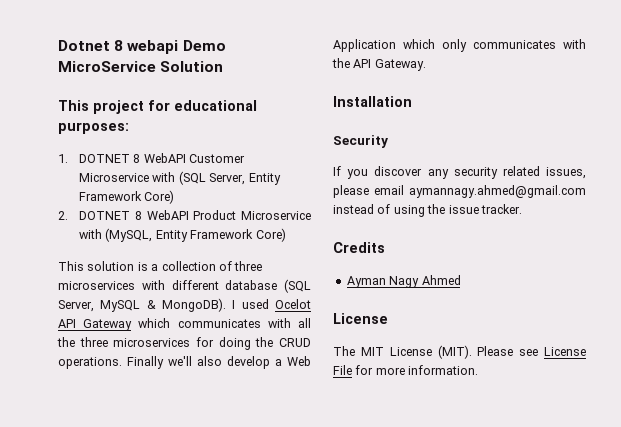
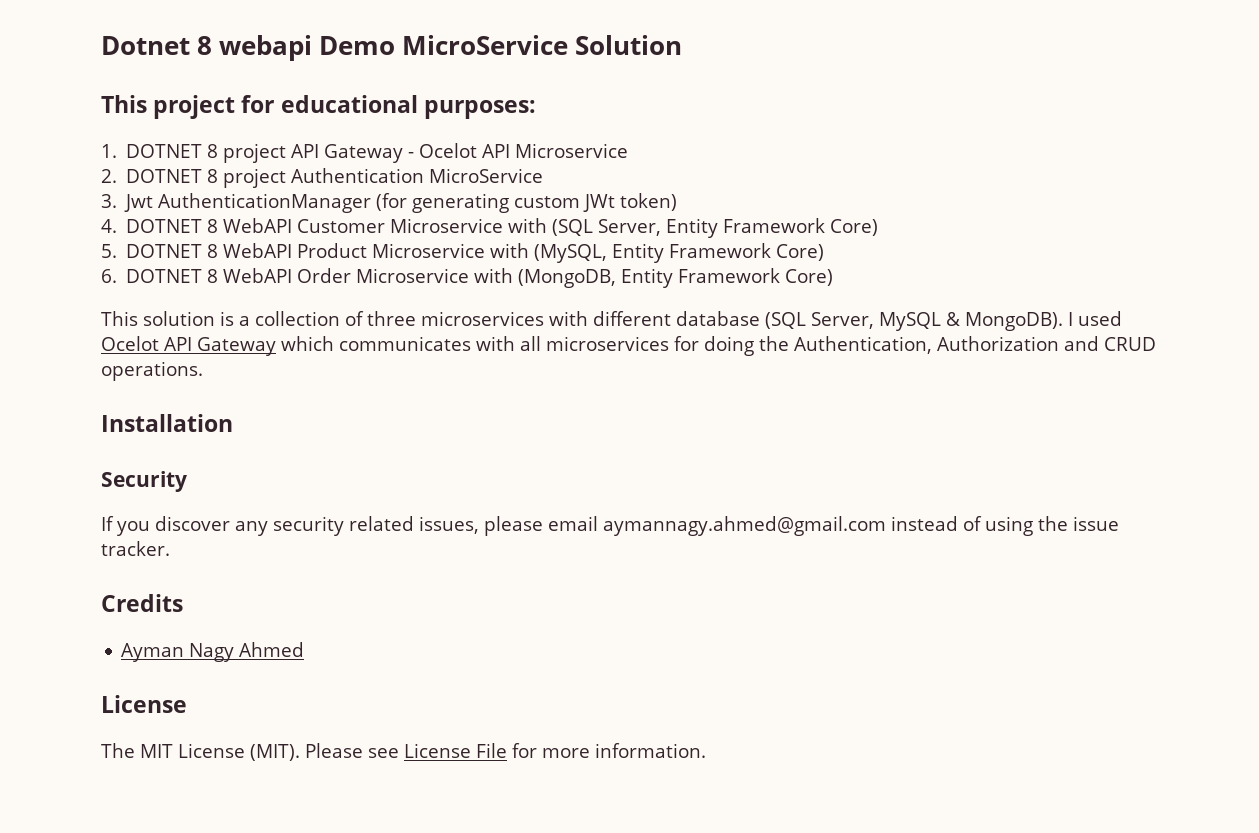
(141, 158) none -> [223,143,629,163] [101,168,544,188] [101,193,678,213] [101,219,219,233] project API Gateway - Ocelot API Microservice // 2. DOTNET 8 project Authentication MicroService // 3. Jwt AuthenticationManager (for generating custom JWt token) // 4. DOTNET 8
[58,211,68,220] 2. -> [101,244,117,258] 5.
(286, 235) none -> [101,268,834,288] // 6. DOTNET 8 WebAPI Order Microservice with (MongoDB, Entity Framework Core)
[57,337,108,347] the three -> (541, 343) none
(274, 342) none -> [794,336,1099,354] Authentication, Authorization and
[127,356,311,369] [333,39,586,52] [332,58,426,71] Finally we'll also develop a Web Application which only communicates with the API Gateway. -> (203, 371) none

